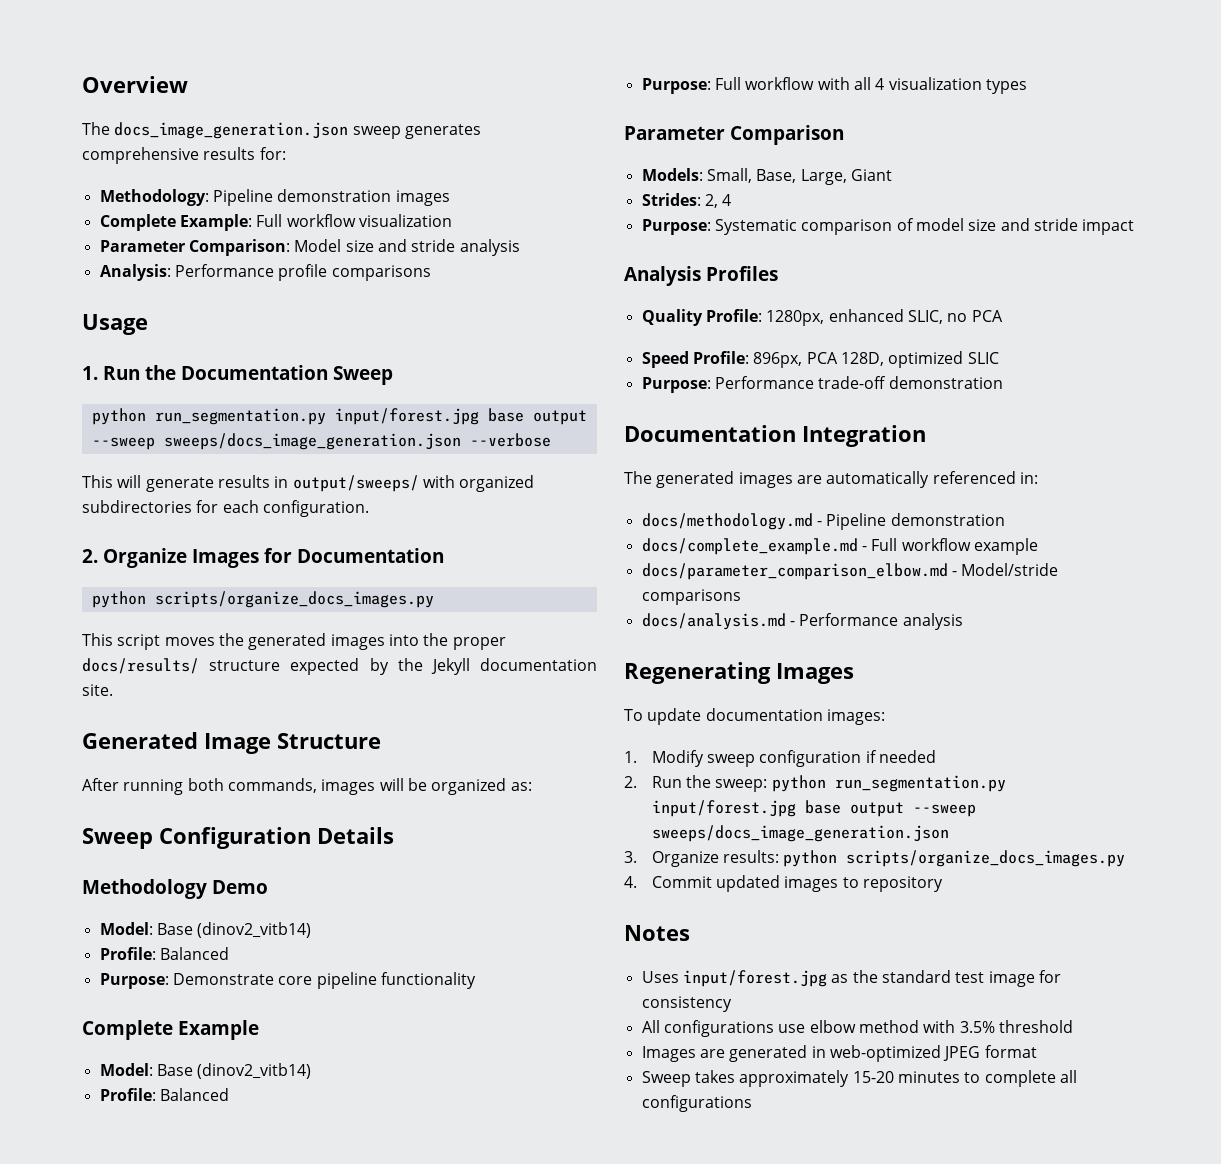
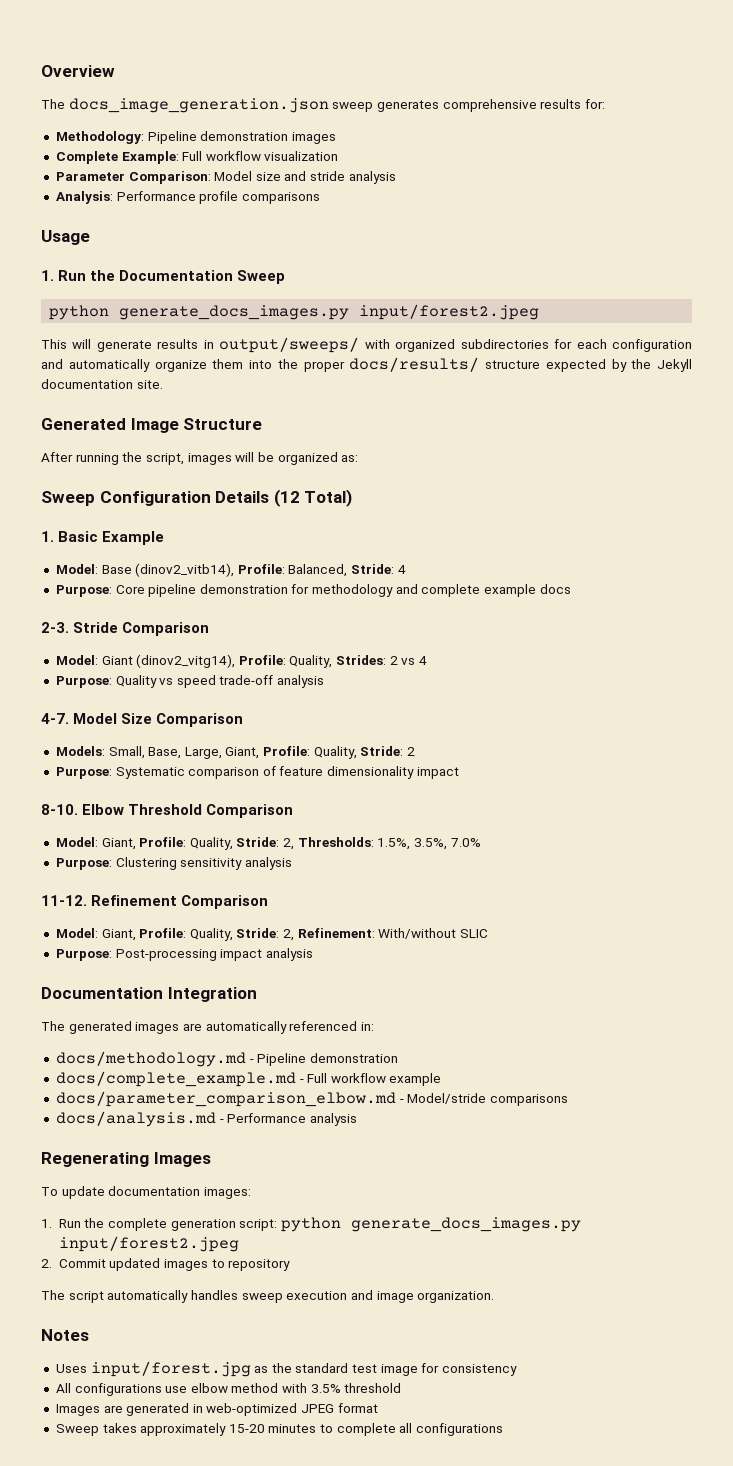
[154,408,587,425] [91,433,551,450] run_segmentation.py input/forest.jpg base output --sweep sweeps/docs_image_generation.json --verbose -> [119,304,540,320] generate_docs_images.py input/forest2.jpeg
[262,500,369,517] [82,548,444,568] [91,591,434,608] [82,633,385,650] configuration. // 2. Organize Images for Documentation // python scripts/organize_docs_images.py // This script moves the generated images -> [612,339,692,352] [41,359,244,372] configuration and automatically organize them
[187,778,317,793] both commands, -> [122,452,184,465] the script,
[82,879,268,899] [99,922,312,938] [99,947,229,960] [99,972,476,989] [82,1020,259,1040] [99,1063,312,1079] [99,1088,229,1101] [641,77,1027,94] [624,126,725,140] // Methodology Demo // Model: Base (dinov2_vitb14) // Profile: Balanced // Purpose: Demonstrate core pipeline functionality // Complete Example // Model: Base (dinov2_vitb14) // Profile: Balanced // Purpose: Full workflow with all 4 visualization types // Parameter -> [273,489,353,507] [41,531,165,545] [55,563,406,577] [55,584,571,597] [41,622,210,636] [55,654,428,668] [55,675,325,688] [41,713,153,724] (12 Total) // 1. Basic Example // Model: Base (dinov2_vitb14), Profile: Balanced, Stride: 4 // Purpose: Core pipeline demonstration for methodology and complete example docs // 2-3. Stride Comparison // Model: Giant (dinov2_vitg14), Profile: Quality, Strides: 2 vs 4 // Purpose: Quality vs speed trade-off analysis // 4-7. Model Size
[850,169,892,181] [641,193,732,208] Giant // Strides: 2, 4 -> [225,746,416,759] Giant, Profile: Quality, Stride: 2
[915,218,1135,235] [624,266,778,286] [641,309,1003,326] [641,351,964,368] model size and stride impact // Analysis Profiles // Quality Profile: 1280px, enhanced SLIC, no PCA // Speed Profile: 896px, PCA 128D, optimized -> [279,766,459,779] [41,804,294,818] [55,837,481,850] [55,857,292,870] [41,895,269,909] [55,928,457,941] feature dimensionality impact // 8-10. Elbow Threshold Comparison // Model: Giant, Profile: Quality, Stride: 2, Thresholds: 1.5%, 3.5%, 7.0% // Purpose: Clustering sensitivity analysis // 11-12. Refinement Comparison // Model: Giant, Profile: Quality, Stride: 2, Refinement: With/without
[714,376,1003,389] Performance trade-off demonstration -> [115,948,313,961] Post-processing impact analysis
[651,750,937,767] [624,775,1006,792] [651,800,976,817] [651,825,949,842] [624,850,1126,867] [624,876,637,888] Modify sweep configuration if needed // 2. Run the sweep: python run_segmentation.py input/forest.jpg base output --sweep sweeps/docs_image_generation.json // 3. Organize results: python scripts/organize_docs_images.py // 4. -> [58,1217,581,1232] [58,1236,239,1252] [41,1259,52,1268] Run the complete generation script: python generate_docs_images.py input/forest2.jpeg // 2.
(944, 884) none -> [41,1290,495,1303] // The script automatically handles sweep execution and image organization.

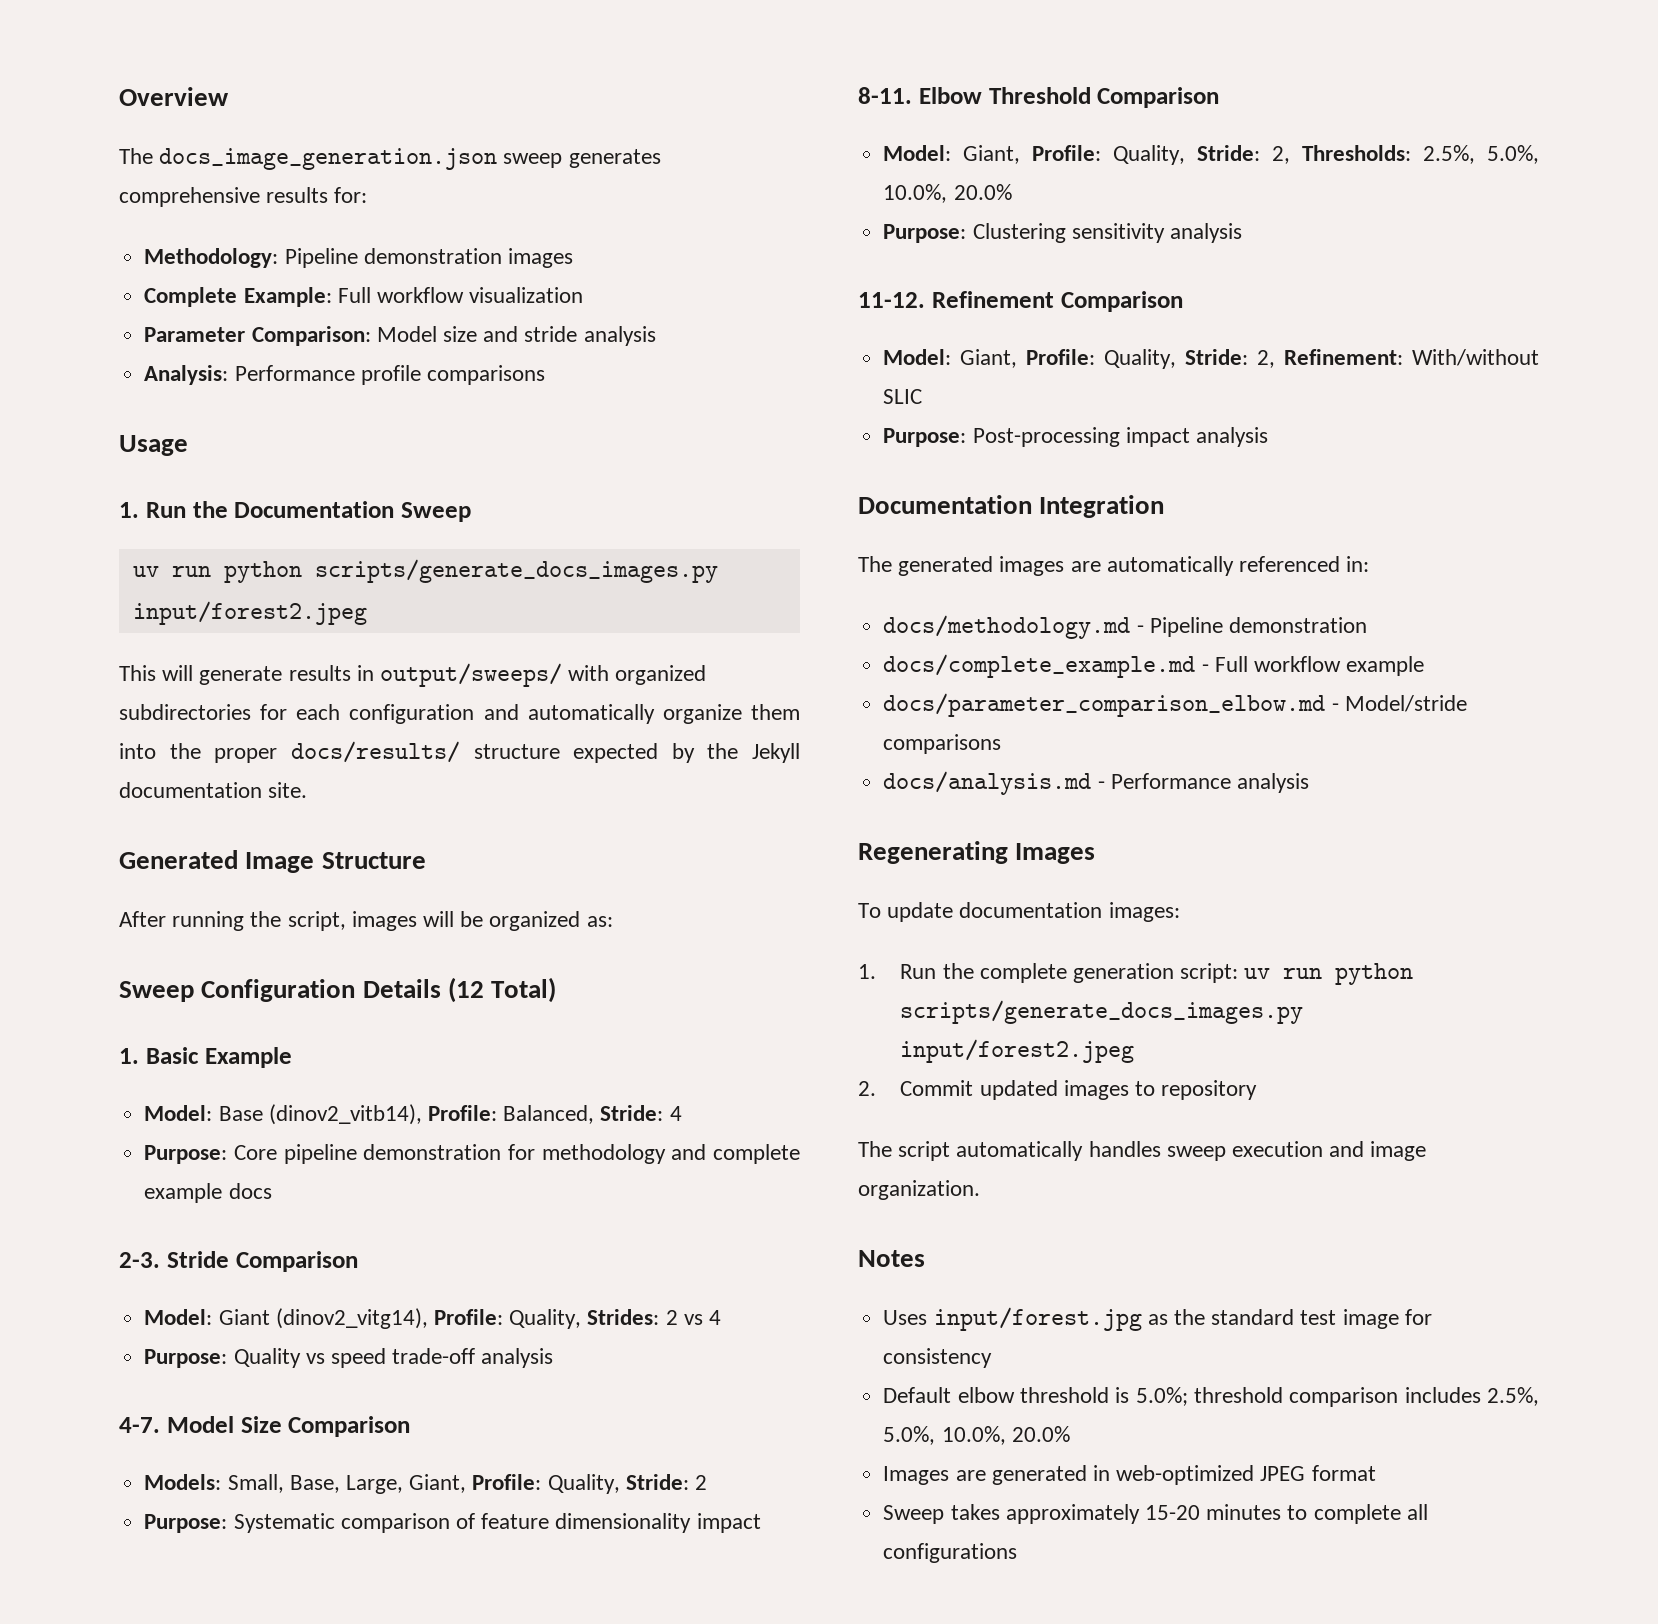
[49,305,350,320] python generate_docs_images.py -> [132,559,718,583] uv run python scripts/generate_docs_images.py
[41,804,78,815] 8-10. -> [858,87,912,104] 8-11.
[377,838,481,850] 1.5%, 3.5%, 7.0% -> [1423,145,1539,164] [883,184,1012,203] 2.5%, 5.0%, 10.0%, 20.0%
[280,1217,581,1232] python generate_docs_images.py -> [1244,963,1414,985] [900,1000,1304,1024] uv run python scripts/generate_docs_images.py
[55,1383,402,1396] All configurations use elbow method with 3.5% threshold -> [883,1387,1539,1407] [883,1426,1070,1445] Default elbow threshold is 5.0%; threshold comparison includes 2.5%, 5.0%, 10.0%, 20.0%

